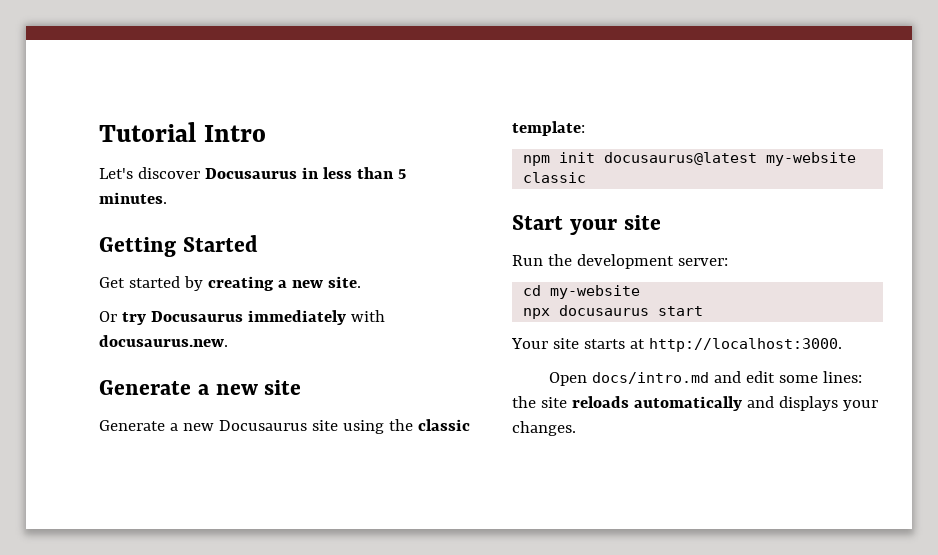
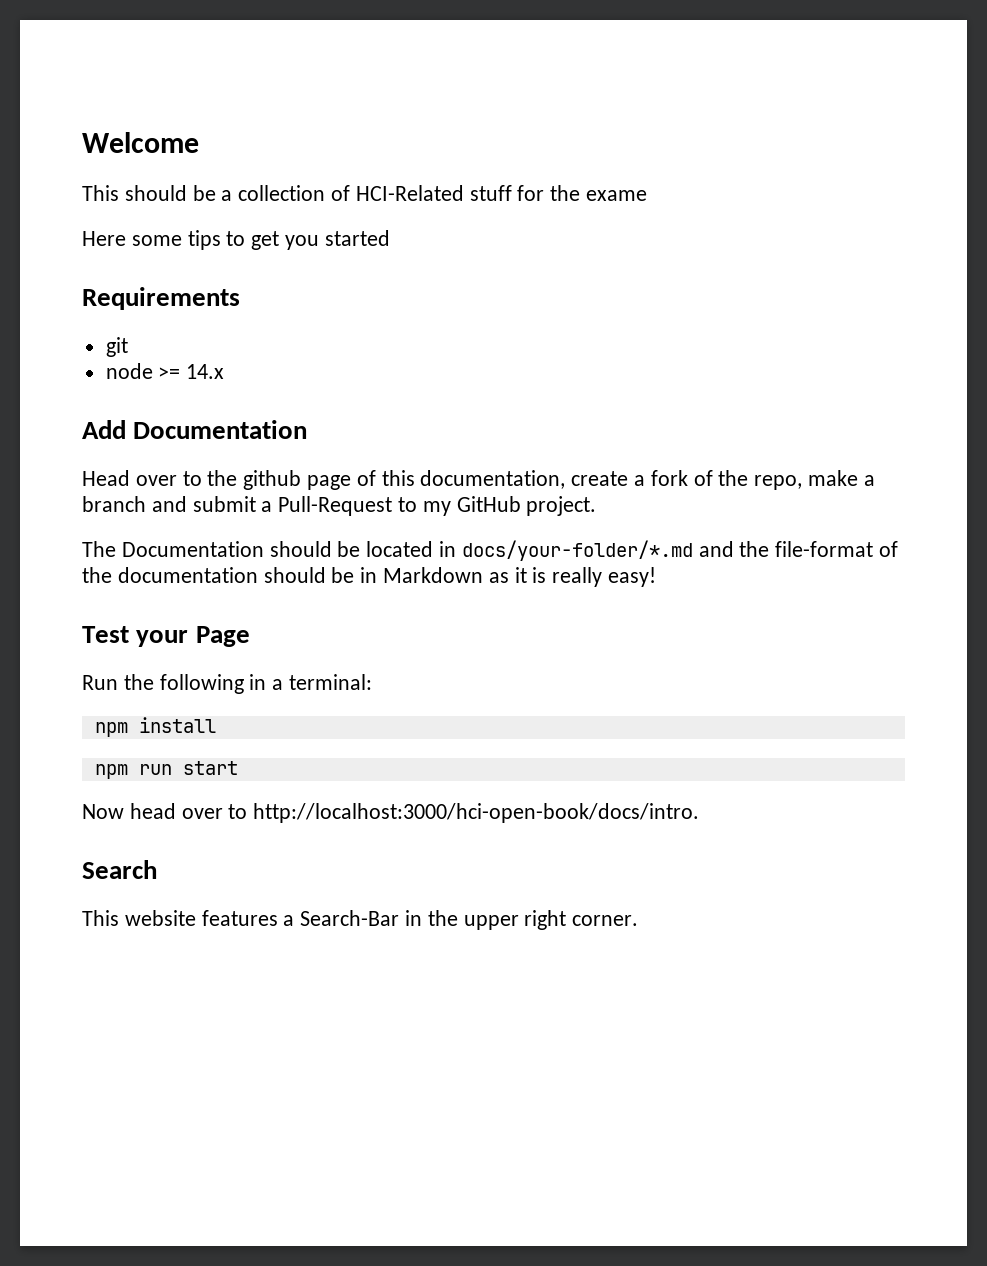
[99,122,266,142] [99,167,406,179] [99,192,167,204] [99,235,258,257] [99,276,361,291] [99,310,385,325] [99,335,228,347] [99,380,302,395] [99,419,470,434] [512,121,585,136] [523,152,857,166] [523,172,587,183] [512,215,661,235] [512,254,728,269] [523,285,641,299] [523,305,704,319] [511,338,842,352] [548,371,862,386] [512,396,878,411] [512,421,576,436] Tutorial Intro // Let's discover Docusaurus in less than 5 minutes. // Getting Started // Get started by creating a new site. // Or try Docusaurus immediately with docusaurus.new. // Generate a new site // Generate a new Docusaurus site using the classic template: // npm init docusaurus@latest my-website classic // Start your site // Run the development server: // cd my-website // npx docusaurus start // Your site starts at http://localhost:3000. // Open docs/intro.md and edit some lines: the site reloads automatically and displays your changes. -> [82,132,199,153] [82,185,648,201] [82,230,390,250] [82,287,240,310] [105,337,128,357] [105,363,225,379] [82,420,308,439] [82,470,875,490] [82,496,597,516] [82,540,899,561] [82,567,657,587] [82,626,250,647] [82,674,373,694] [94,717,216,737] [94,761,238,779] [82,803,700,823] [82,860,157,879] [82,910,639,930] Welcome // This should be a collection of HCI-Related stuff for the exame // Here some tips to get you started // Requirements // git // node >= 14.x // Add Documentation // Head over to the github page of this documentation, create a fork of the repo, make a branch and submit a Pull-Request to my GitHub project. // The Documentation should be located in docs/your-folder/*.md and the file-format of the documentation should be in Markdown as it is really easy! // Test your Page // Run the following in a terminal: // npm install // npm run start // Now head over to http://localhost:3000/hci-open-book/docs/intro. // Search // This website features a Search-Bar in the upper right corner.

